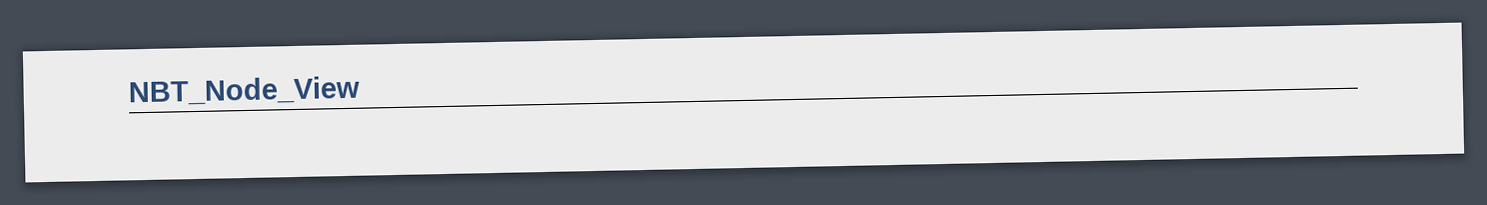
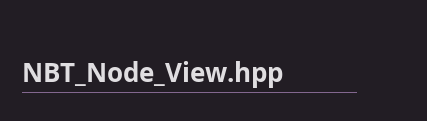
[128,75,360,107] NBT_Node_View -> [22,61,283,88] NBT_Node_View.hpp

